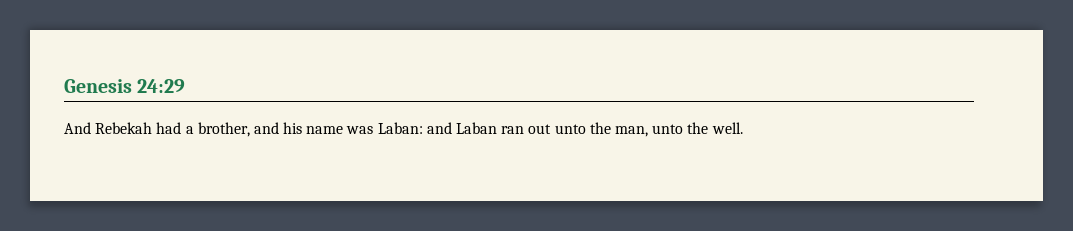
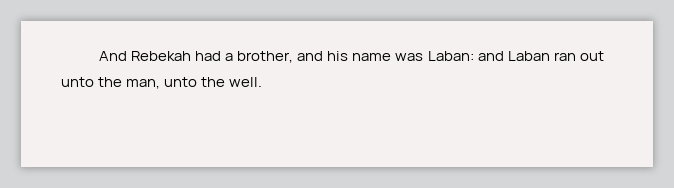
[64,79,186,93] Genesis 24:29 // -> (99, 56) none

